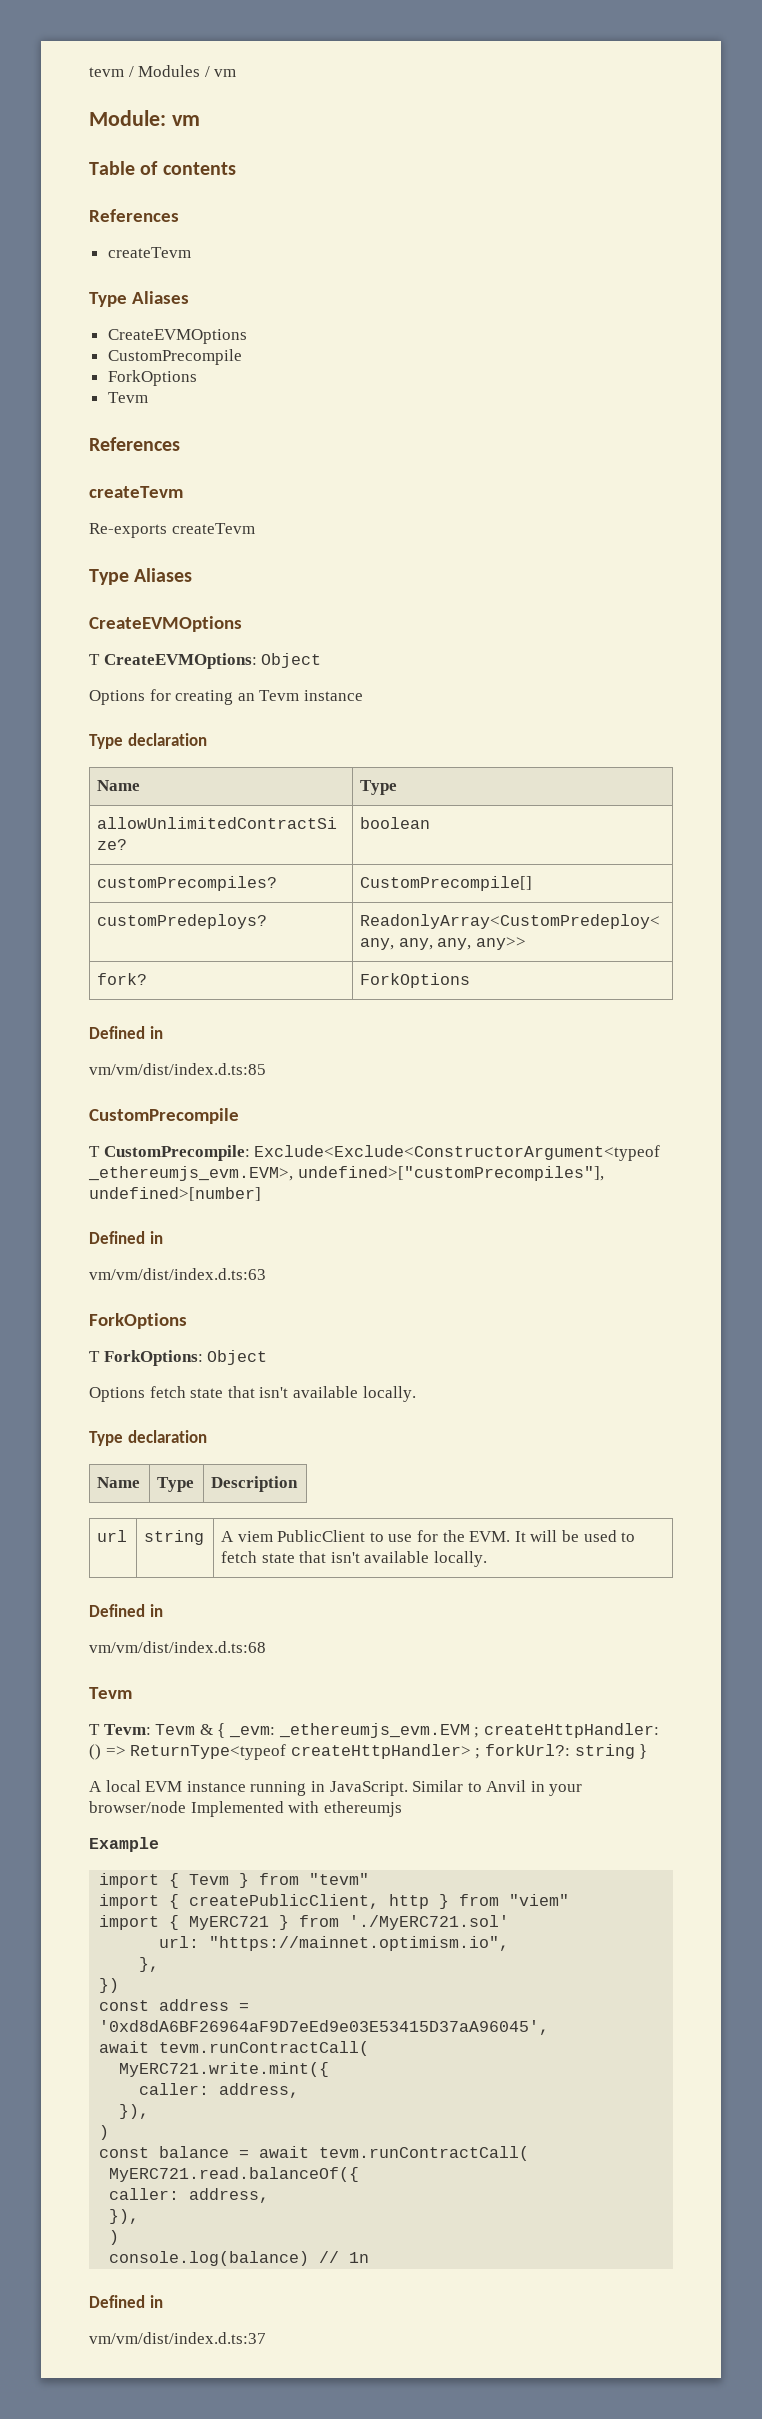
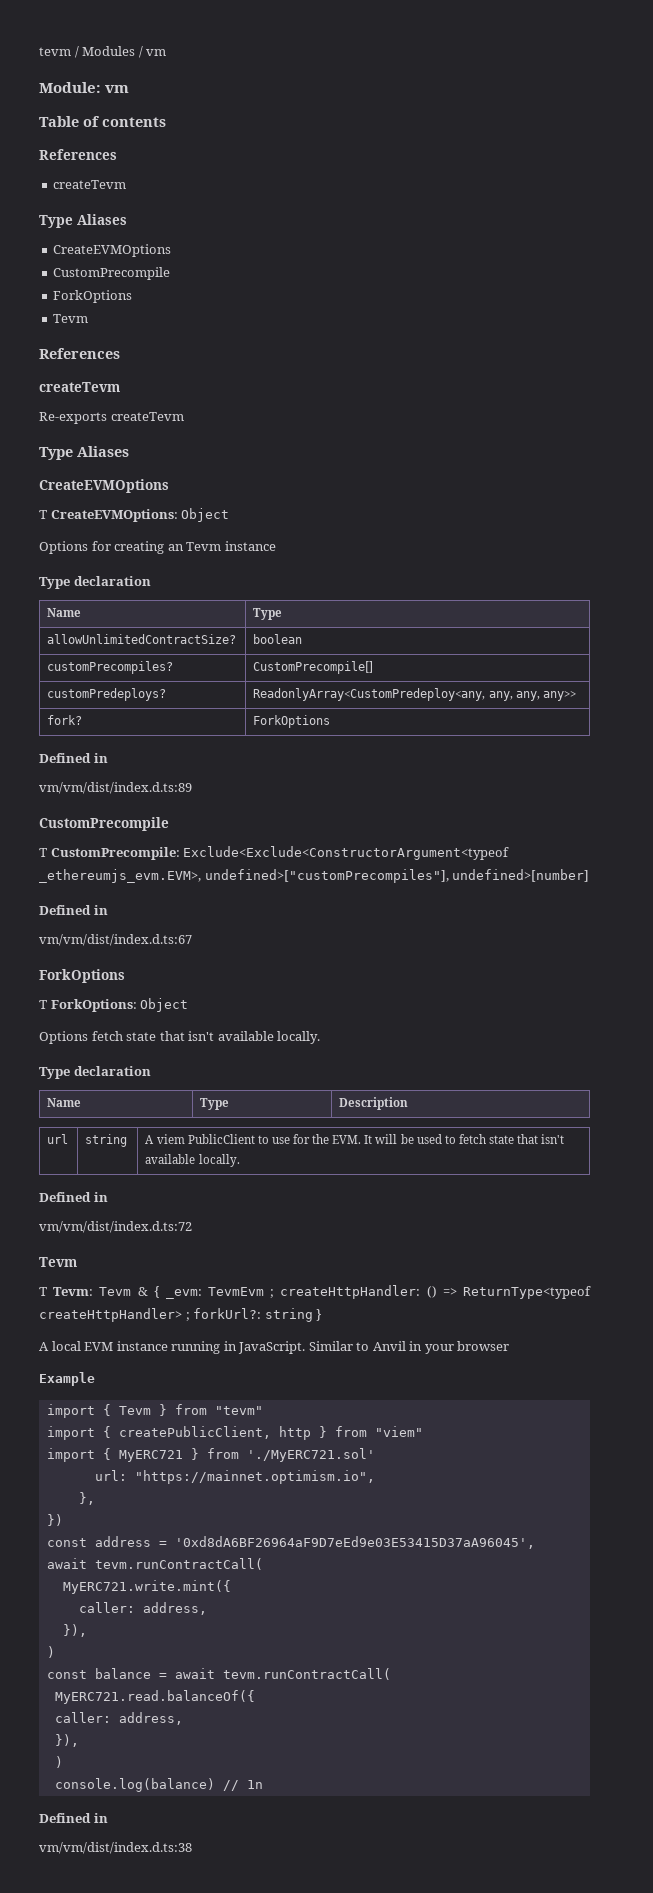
[89,1063,266,1075] vm/vm/dist/index.d.ts:85 -> [39,782,192,794] vm/vm/dist/index.d.ts:89
[89,1268,266,1280] vm/vm/dist/index.d.ts:63 -> [39,934,192,946] vm/vm/dist/index.d.ts:67
[89,1641,266,1653] vm/vm/dist/index.d.ts:68 -> [39,1221,192,1233] vm/vm/dist/index.d.ts:72
[278,1723,470,1738] _ethereumjs_evm.EVM -> [208,1287,265,1296] TevmEvm
[89,1801,402,1817] browser/node Implemented with ethereumjs -> [457,1341,510,1351] browser
[89,2332,266,2344] vm/vm/dist/index.d.ts:37 -> [39,1842,192,1854] vm/vm/dist/index.d.ts:38

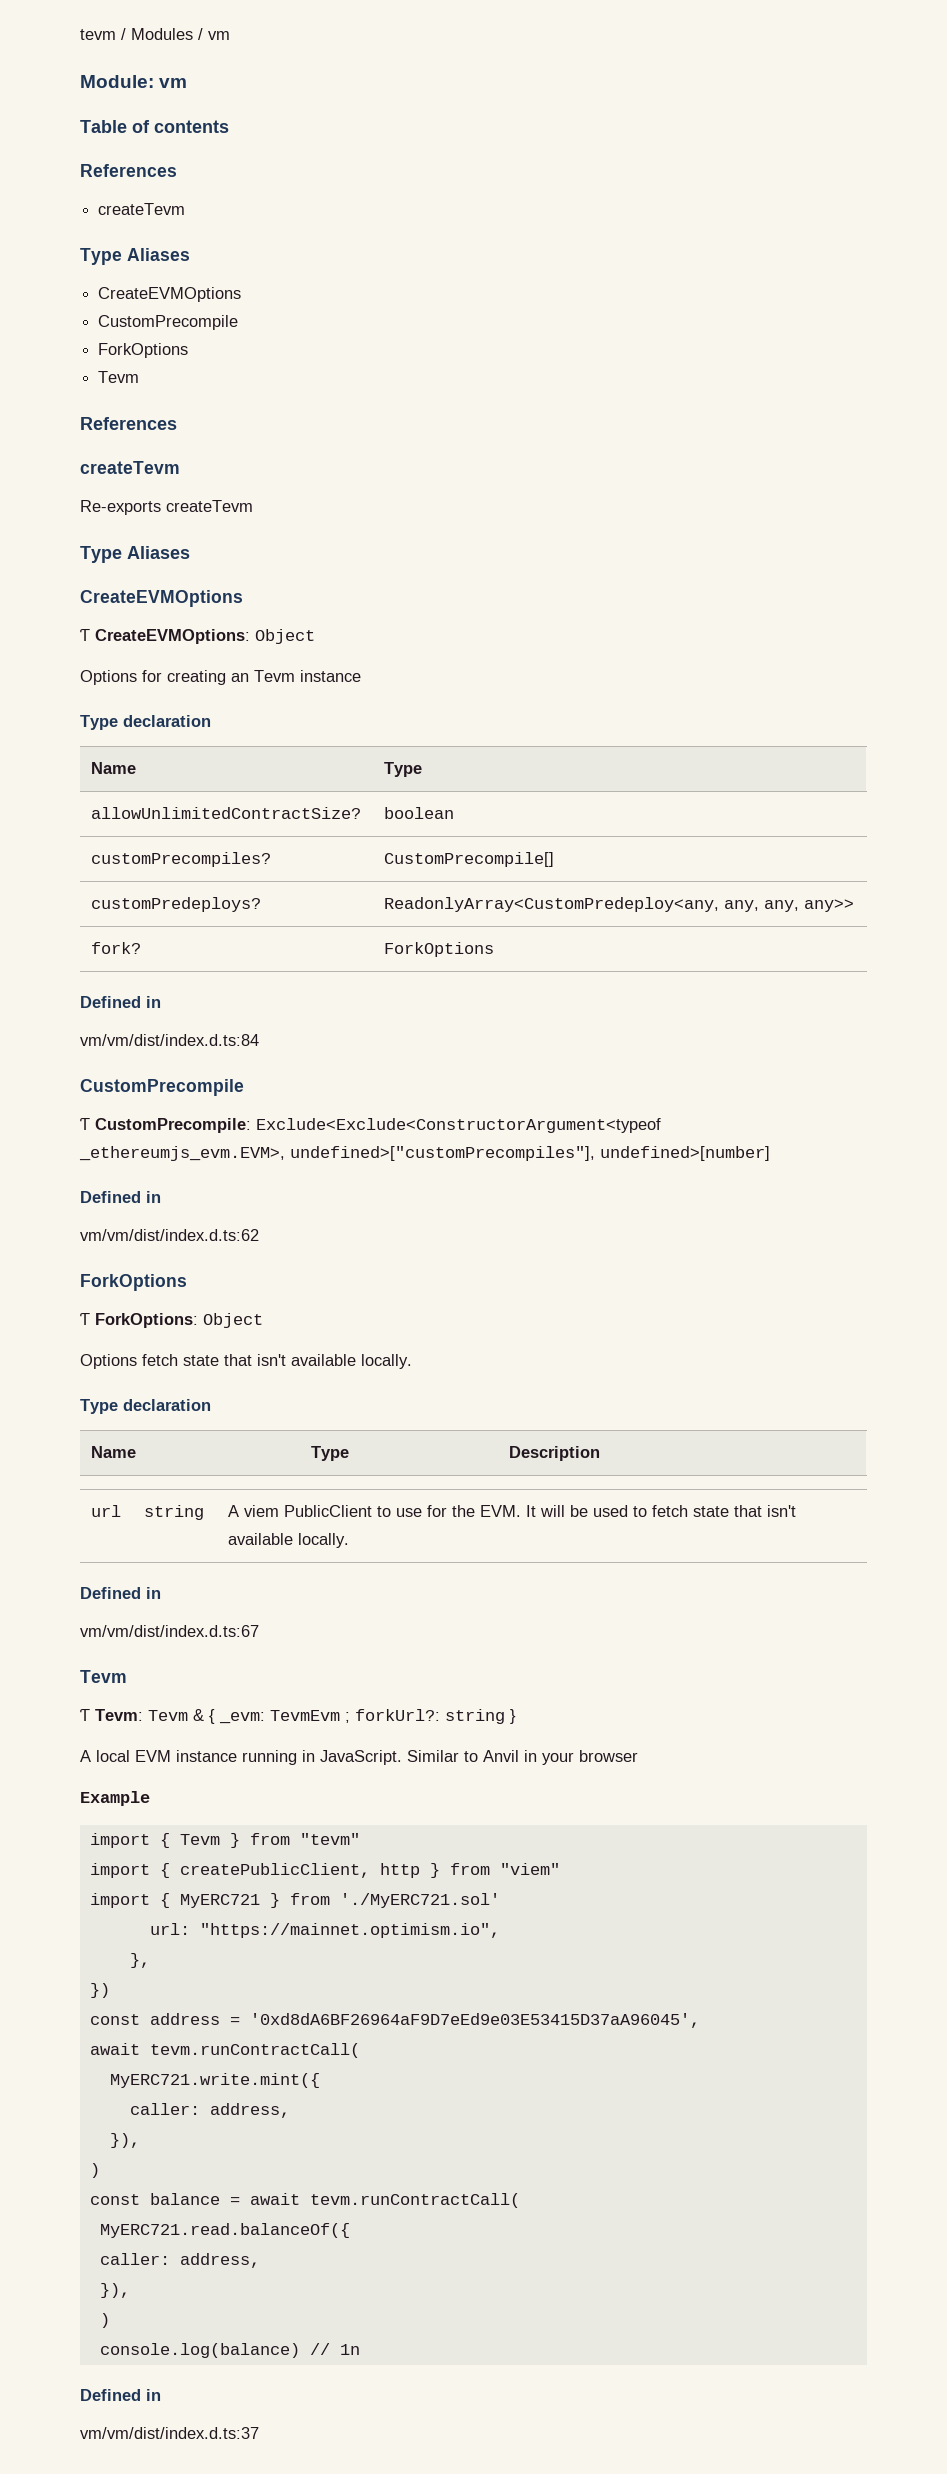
[39,782,192,794] vm/vm/dist/index.d.ts:89 -> [80,1034,259,1046] vm/vm/dist/index.d.ts:84
[39,934,192,946] vm/vm/dist/index.d.ts:67 -> [80,1229,259,1241] vm/vm/dist/index.d.ts:62
[39,1221,192,1233] vm/vm/dist/index.d.ts:72 -> [80,1625,259,1637] vm/vm/dist/index.d.ts:67
[280,1285,591,1299] [39,1308,190,1322] createHttpHandler: () => ReturnType<typeof createHttpHandler> ; -> (350, 1717) none
[39,1842,192,1854] vm/vm/dist/index.d.ts:38 -> [80,2427,259,2439] vm/vm/dist/index.d.ts:37

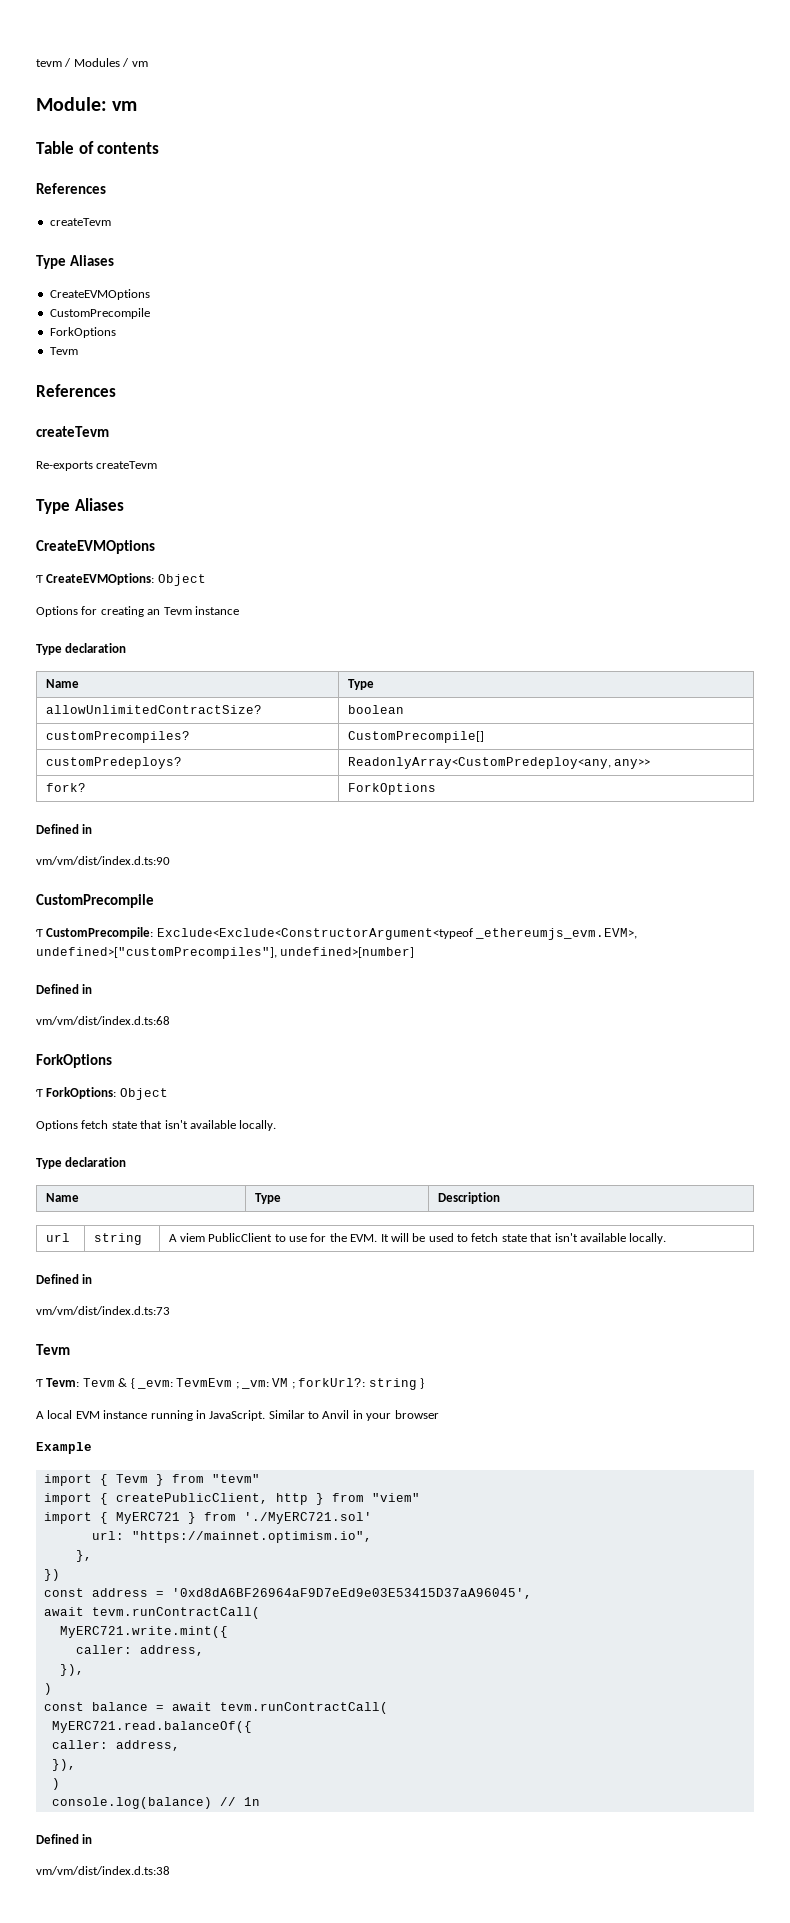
[724,900,800,912] any, any, -> (611, 763) none
[80,1034,259,1046] vm/vm/dist/index.d.ts:84 -> [36,856,170,865] vm/vm/dist/index.d.ts:90
[80,1229,259,1241] vm/vm/dist/index.d.ts:62 -> [36,1016,170,1025] vm/vm/dist/index.d.ts:68
[80,1625,259,1637] vm/vm/dist/index.d.ts:67 -> [36,1306,170,1315] vm/vm/dist/index.d.ts:73
(350, 1717) none -> [241,1378,295,1389] _vm: VM ;
[80,2427,259,2439] vm/vm/dist/index.d.ts:37 -> [36,1866,170,1875] vm/vm/dist/index.d.ts:38

